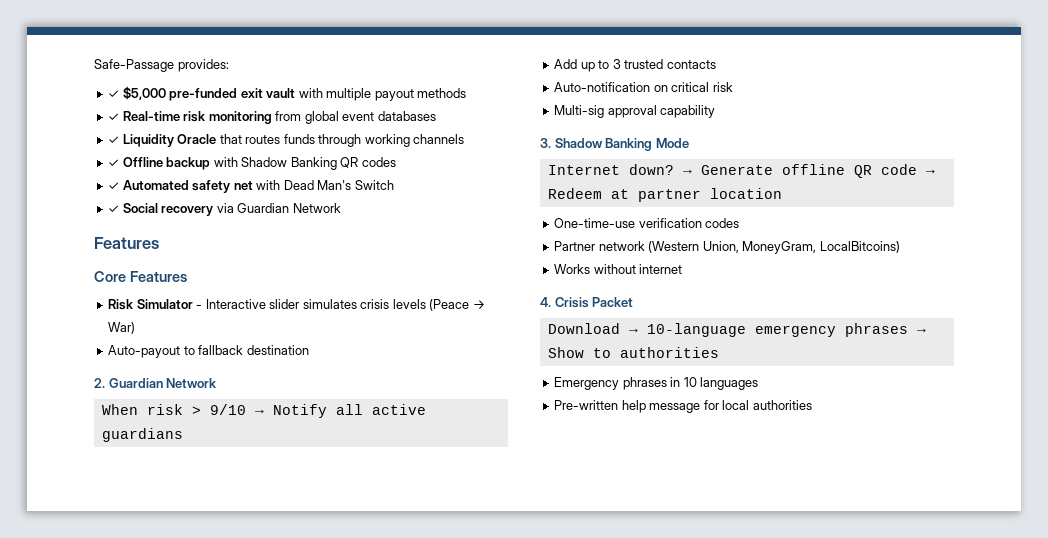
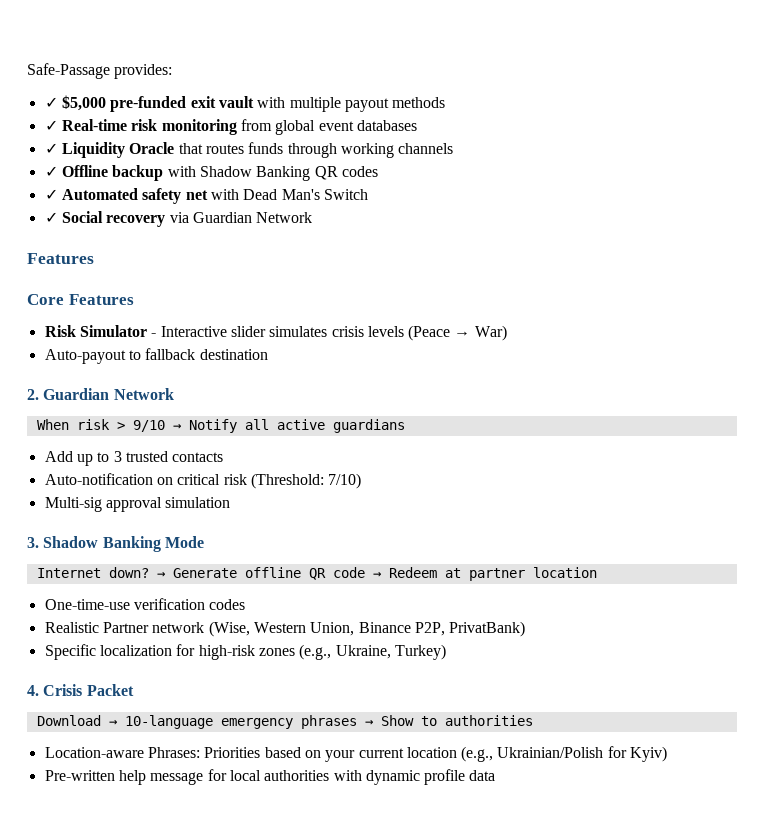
(733, 87) none -> [250,473,362,489] (Threshold: 7/10)
[660,105,716,118] capability -> [165,497,231,508] simulation
(740, 223) none -> [44,622,99,633] Realistic
[648,241,900,254] [554,264,683,274] (Western Union, MoneyGram, LocalBitcoins) // Works without internet -> [208,621,526,637] [44,644,446,660] (Wise, Western Union, Binance P2P, PrivatBank) // Specific localization for high-risk zones (e.g., Ukraine, Turkey)
[554,377,759,390] Emergency phrases in 10 languages -> [44,746,668,762] Location-aware Phrases: Priorities based on your current location (e.g., Ukrainian/Polish for Kyiv)
(812, 405) none -> [333,769,496,785] with dynamic profile data

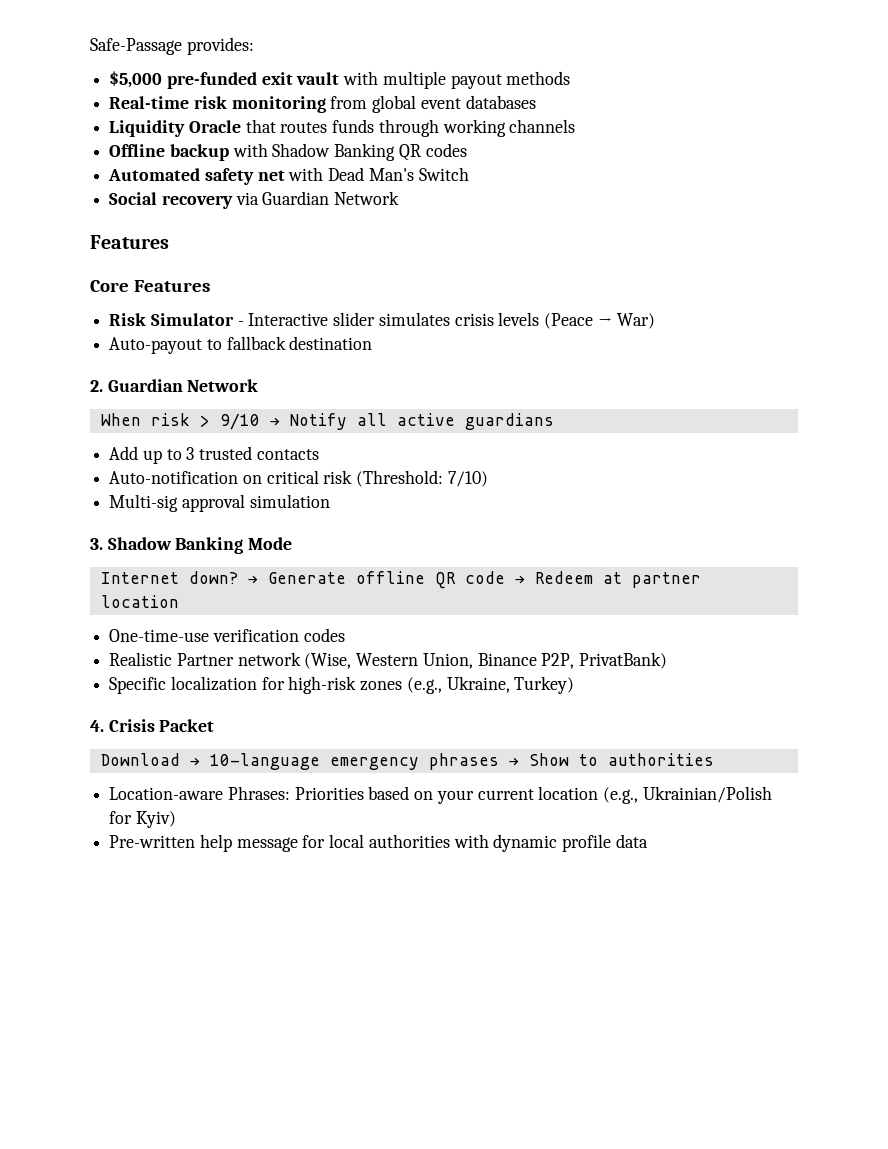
[44,97,58,108] ✓ -> (254, 46) none
[44,120,58,131] ✓ -> (571, 78) none
[44,143,58,154] ✓ -> (536, 102) none
[44,166,58,177] ✓ -> (576, 126) none
[44,189,58,200] ✓ -> (467, 150) none
[44,212,58,223] ✓ -> (469, 174) none

